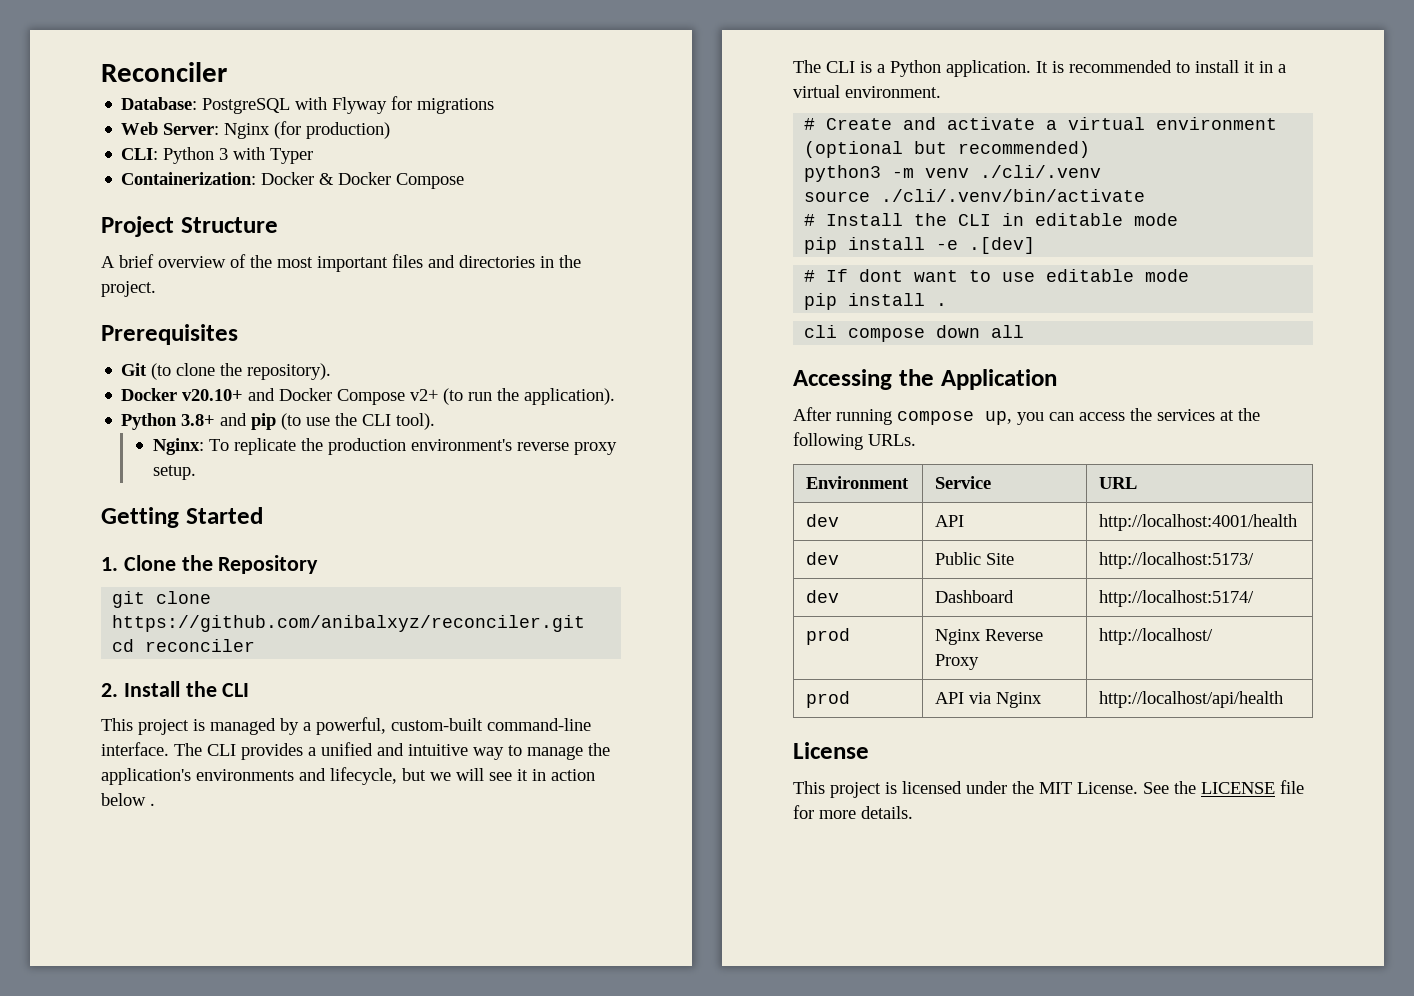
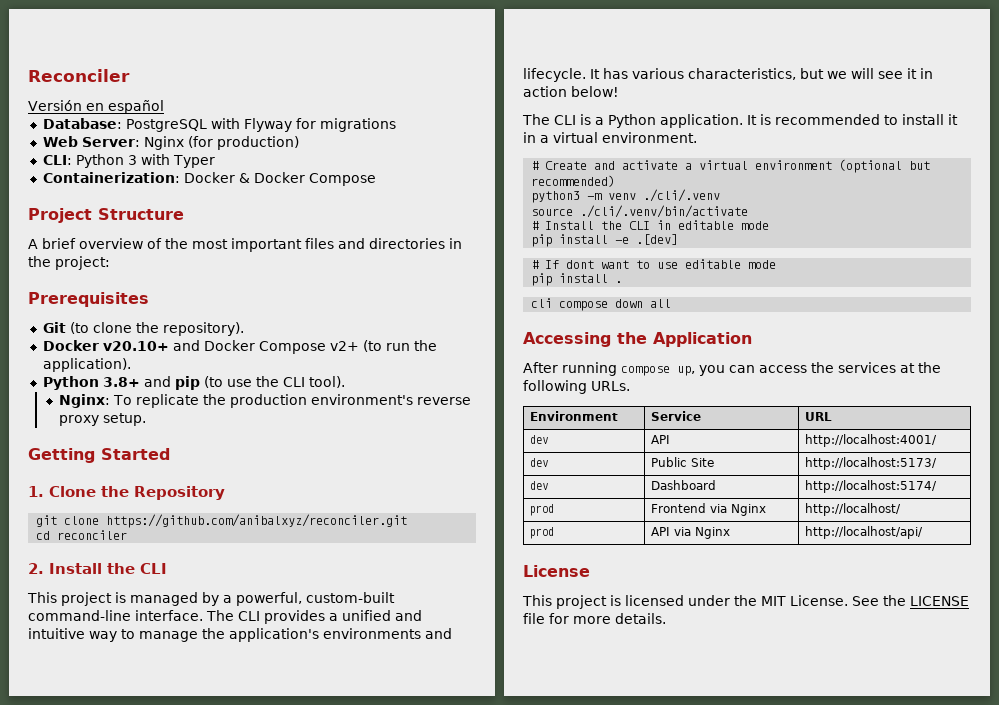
(227, 72) none -> [28,100,164,114] // Versión en español
[101,281,156,297] project. -> [55,256,110,270] project:
[330,767,397,785] lifecycle, -> [523,68,796,82] lifecycle. It has various characteristics,
[101,793,155,806] below . -> [571,86,619,97] below!
[1099,514,1298,531] http://localhost:4001/health -> [805,434,938,447] http://localhost:4001/
[935,629,1044,645] [935,654,980,670] Nginx Reverse Proxy -> [651,503,767,516] Frontend via Nginx
[1099,691,1284,708] http://localhost/api/health -> [805,526,924,539] http://localhost/api/

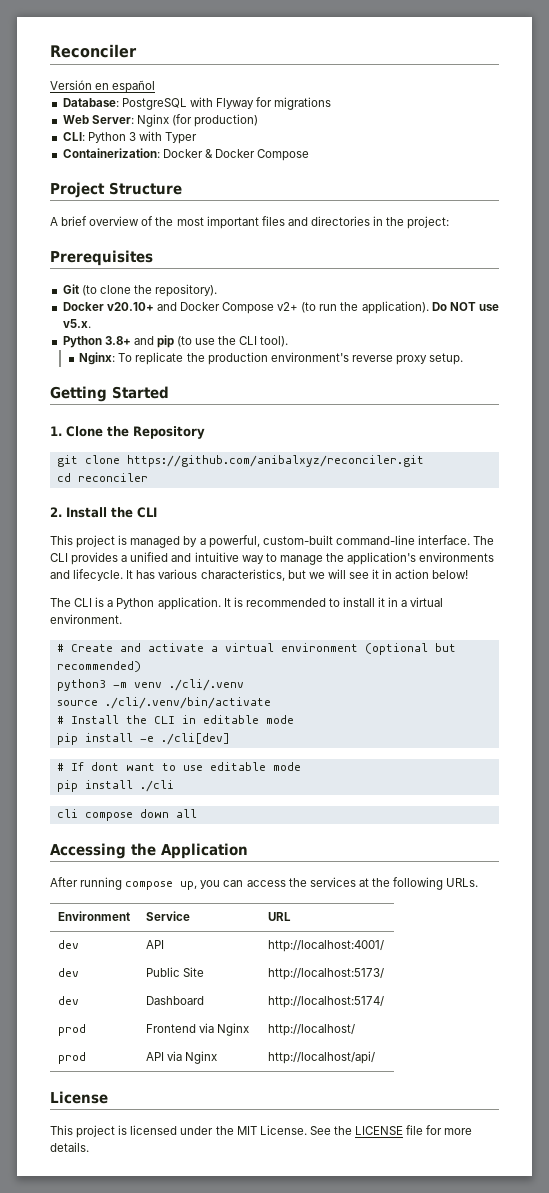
(131, 365) none -> [431,302,499,311] [62,319,91,328] Do NOT use v5.x.
[636,234,679,245] .[dev] -> [160,733,230,745] ./cli[dev]
[615,281,623,283] . -> [139,780,174,792] ./cli

